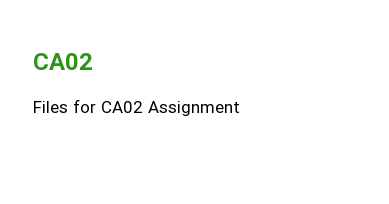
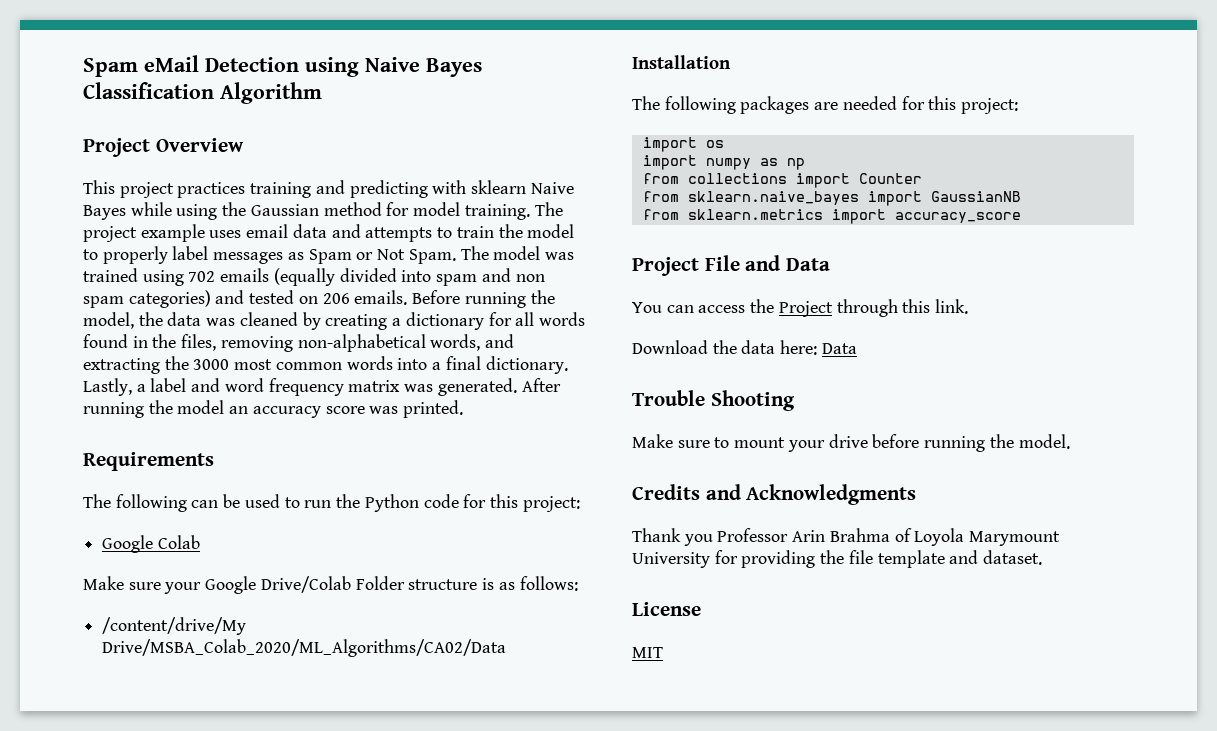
[33,53,93,70] [33,99,240,116] CA02 // Files for CA02 Assignment -> [83,55,482,77] [83,82,322,104] [83,138,244,157] [83,180,574,198] [83,202,563,220] [83,224,575,242] [83,246,574,264] [83,268,545,286] [83,290,555,308] [83,312,585,330] [83,334,515,352] [83,356,568,374] [83,378,561,396] [83,400,464,418] [83,452,214,471] [83,494,580,512] [102,535,200,553] [83,576,578,594] [102,617,247,635] [102,639,507,657] [632,55,731,69] [632,96,1019,114] [642,137,724,152] [642,155,805,170] [642,173,922,188] [642,191,1021,206] [642,209,1021,224] [632,255,830,276] [632,299,969,317] [632,340,857,355] [632,390,795,411] [632,434,1070,452] [632,484,917,505] [632,528,1061,546] [632,550,1043,568] [632,602,701,616] [632,647,663,658] Spam eMail Detection using Naive Bayes Classification Algorithm // Project Overview // This project practices training and predicting with sklearn Naive Bayes while using the Gaussian method for model training. The project example uses email data and attempts to train the model to properly label messages as Spam or Not Spam. The model was trained using 702 emails (equally divided into spam and non spam categories) and tested on 206 emails. Before running the model, the data was cleaned by creating a dictionary for all words found in the files, removing non-alphabetical words, and extracting the 3000 most common words into a final dictionary. Lastly, a label and word frequency matrix was generated. After running the model an accuracy score was printed. // Requirements // The following can be used to run the Python code for this project: // Google Colab // Make sure your Google Drive/Colab Folder structure is as follows: // /content/drive/My Drive/MSBA_Colab_2020/ML_Algorithms/CA02/Data // Installation // The following packages are needed for this project: // import os // import numpy as np // from collections import Counter // from sklearn.naive_bayes import GaussianNB // from sklearn.metrics import accuracy_score // Project File and Data // You can access the Project through this link. // Download the data here: Data // Trouble Shooting // Make sure to mount your drive before running the model. // Credits and Acknowledgments // Thank you Professor Arin Brahma of Loyola Marymount University for providing the file template and dataset. // License // MIT

